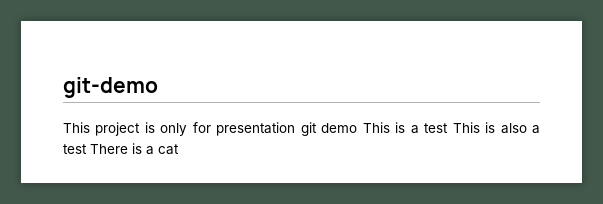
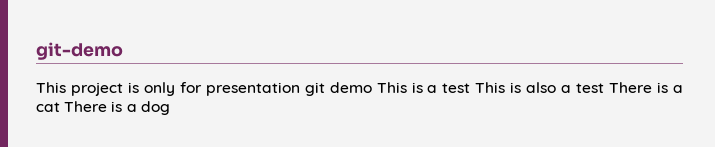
(179, 149) none -> [64,101,170,115] There is a dog

